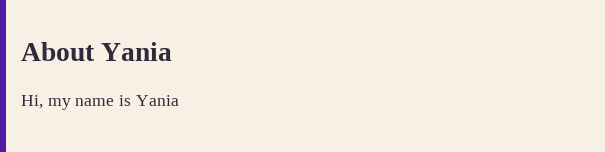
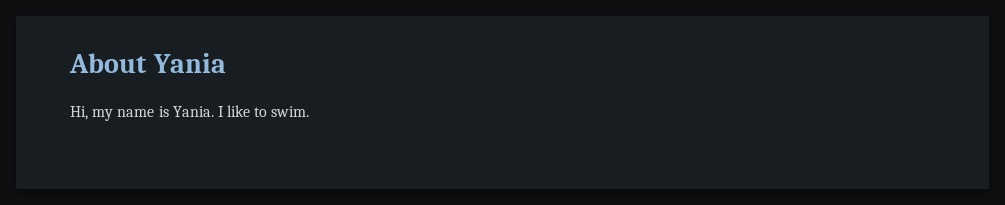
[135,95,179,106] Yania -> [172,105,310,117] Yania. I like to swim.

